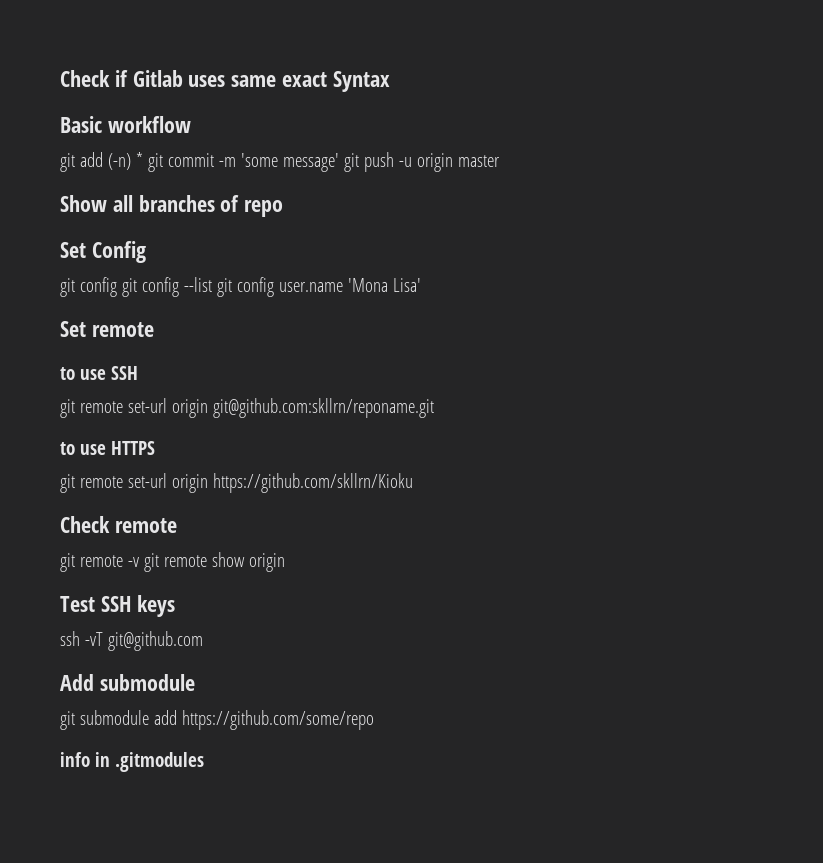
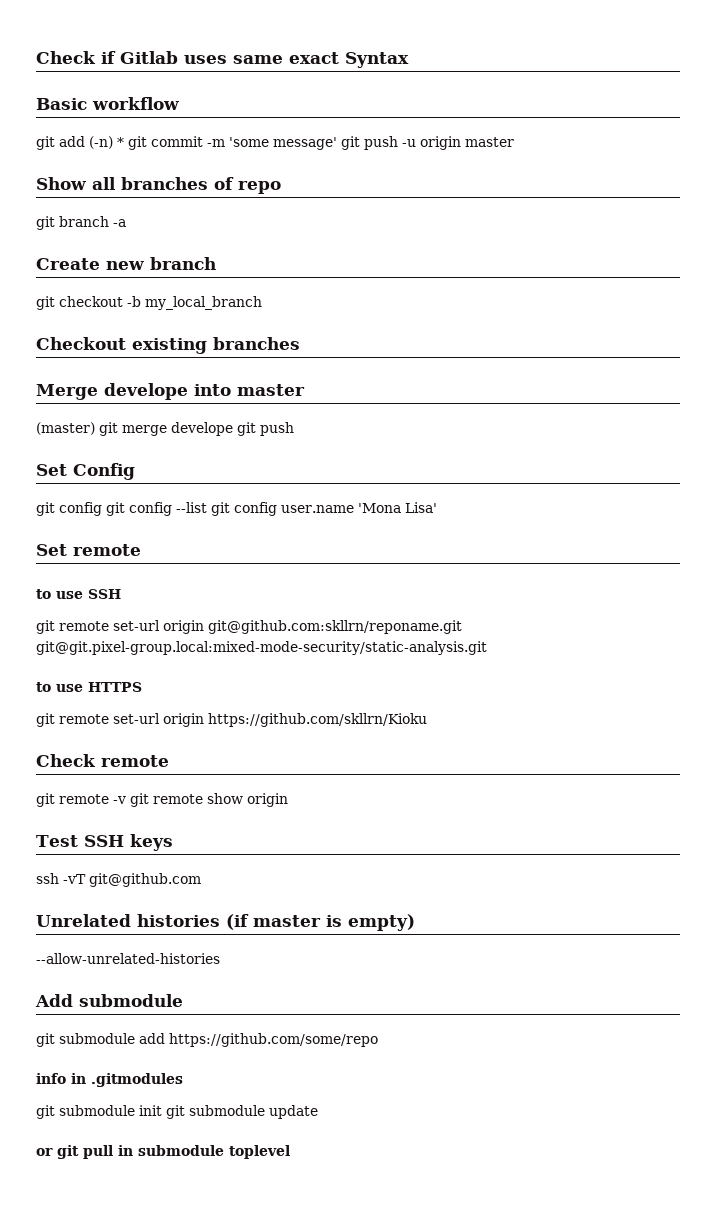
(284, 208) none -> [36,216,126,230] [36,257,216,270] [36,296,262,310] [36,337,300,354] [36,383,305,400] [36,422,294,436] // git branch -a // Create new branch // git checkout -b my_local_branch // Checkout existing branches // Merge develope into master // (master) git merge develope git push
(434, 408) none -> [36,641,487,655] git@git.pixel-group.local:mixed-mode-security/static-analysis.git
(203, 641) none -> [36,914,415,931] [36,953,220,964] // Unrelated histories (if master is empty) // --allow-unrelated-histories
(204, 762) none -> [36,1105,318,1119] [36,1145,290,1159] // git submodule init git submodule update // or git pull in submodule toplevel

